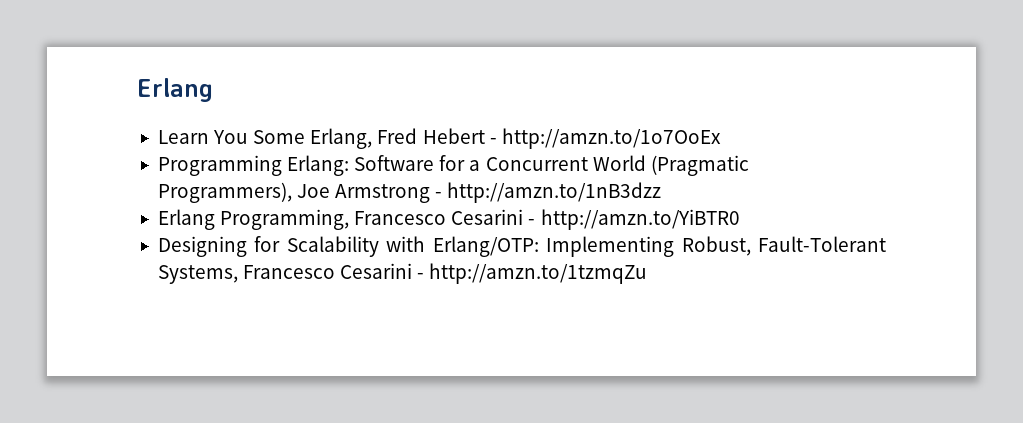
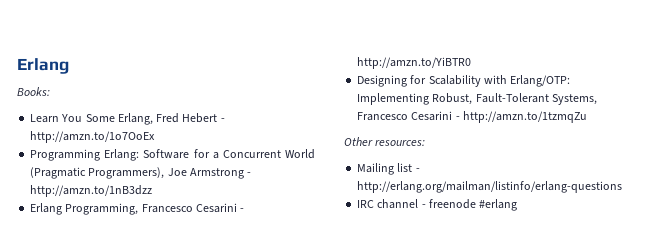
[137,78,213,102] Erlang -> [17,58,69,74] [17,87,50,96] Erlang // Books:
(648, 273) none -> [344,137,426,146] [357,163,420,175] [357,181,623,193] [357,199,518,211] // Other resources: // Mailing list - http://erlang.org/mailman/listinfo/erlang-questions // IRC channel - freenode #erlang

